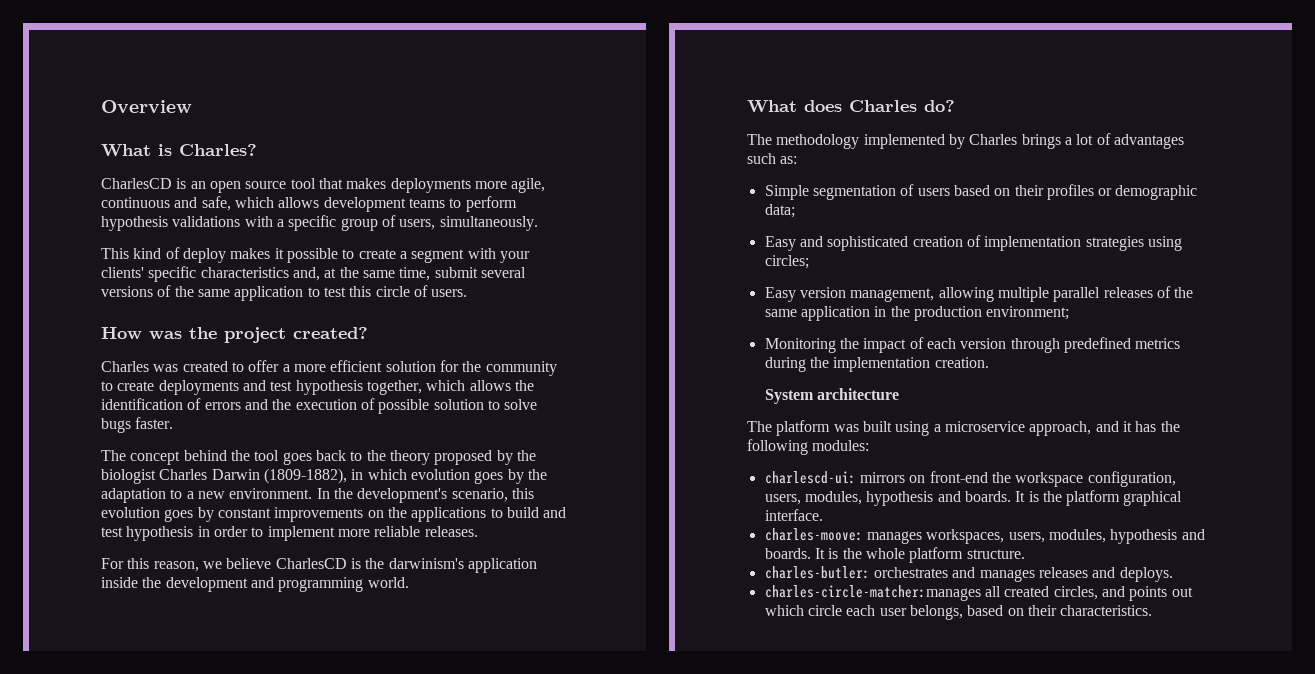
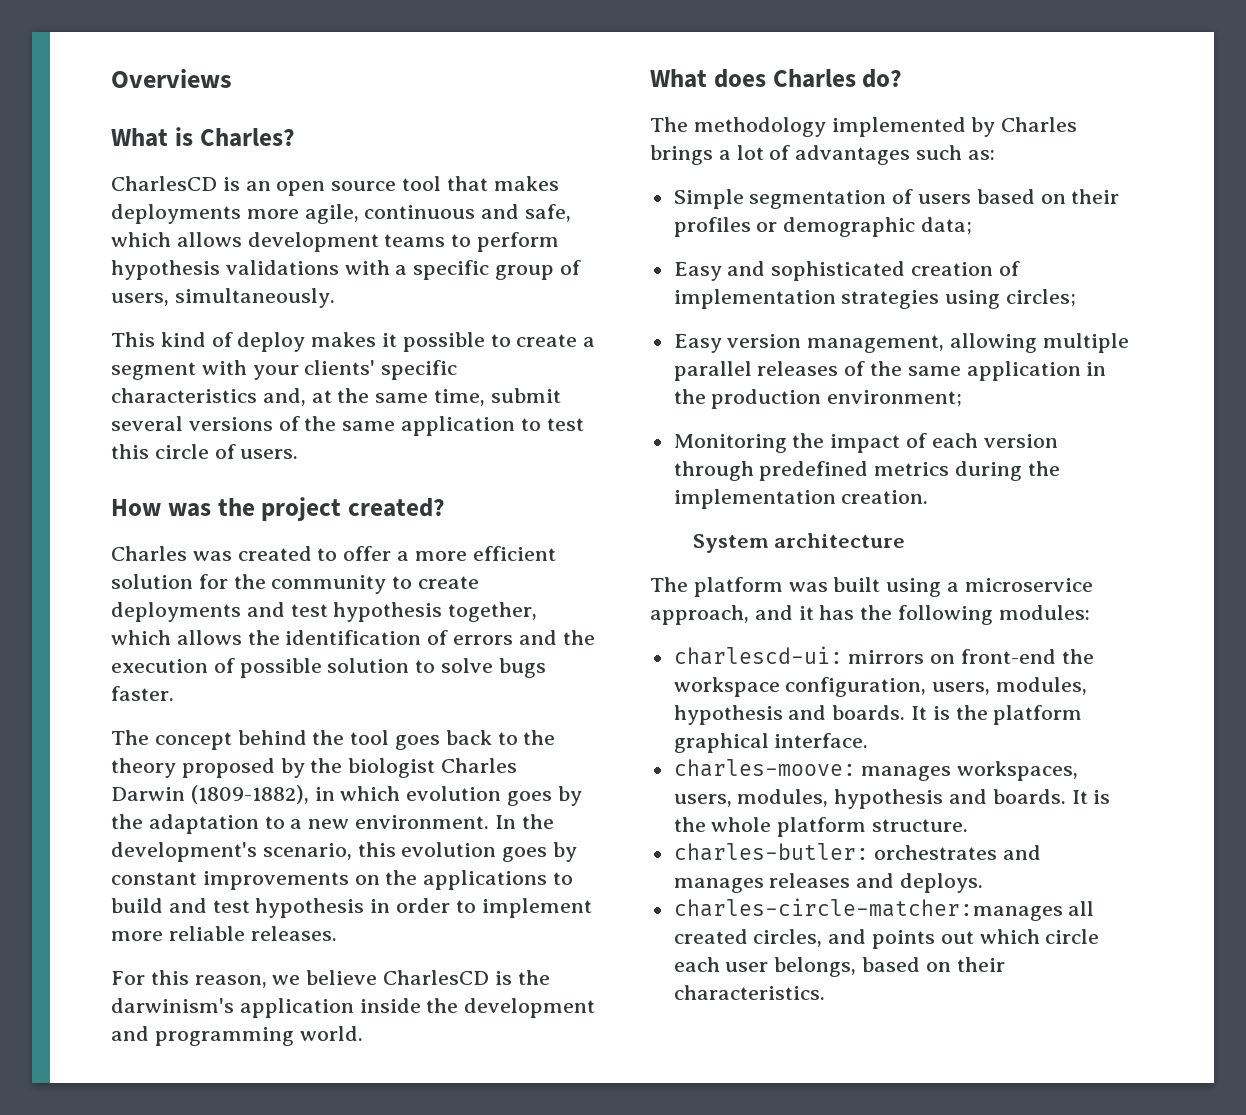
[101,100,192,113] Overview -> [111,69,232,88] Overviews

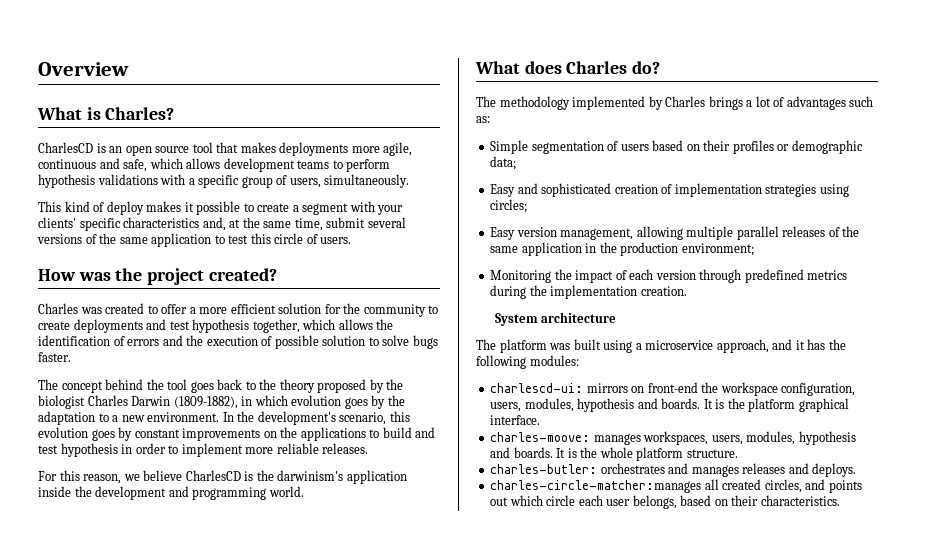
[111,69,232,88] Overviews -> [38,62,129,76] Overview

